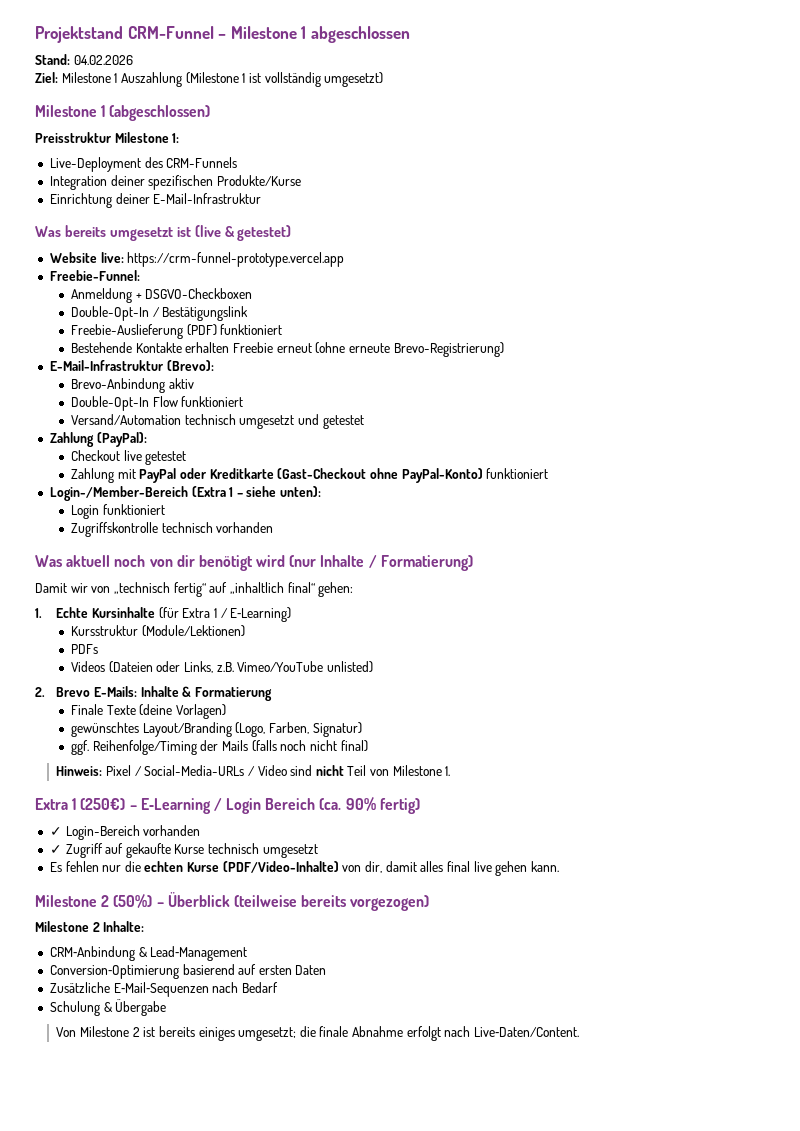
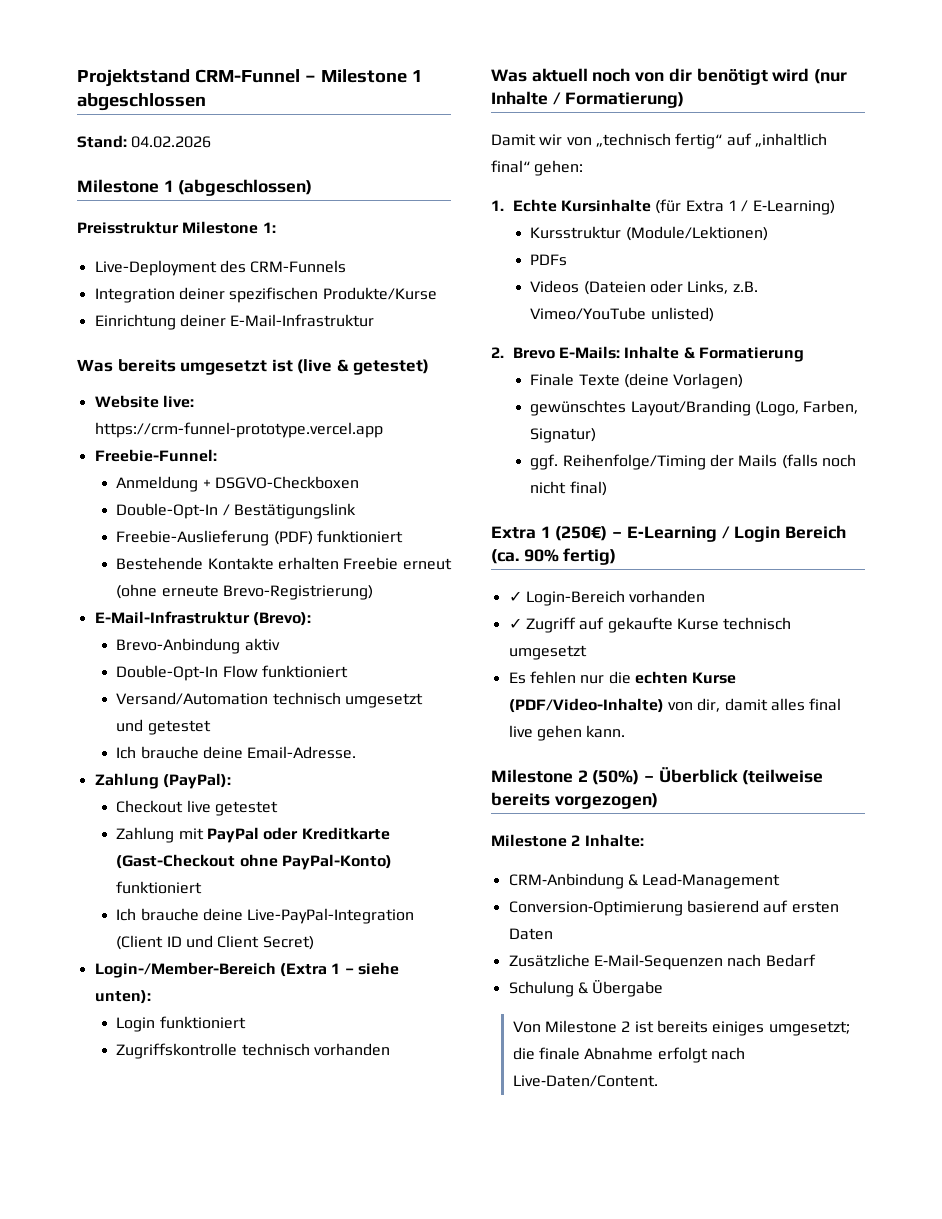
[35,72,384,87] // Ziel: Milestone 1 Auszahlung (Milestone 1 ist vollständig umgesetzt) -> (212, 142) none
(364, 422) none -> [116,746,357,759] // Ich brauche deine Email-Adresse.
(549, 473) none -> [116,908,415,924] [116,935,314,950] // Ich brauche deine Live-PayPal-Integration (Client ID und Client Secret)
[56,765,451,776] // Hinweis: Pixel / Social-Media-URLs / Video sind nicht Teil von Milestone 1. -> (607, 488) none

